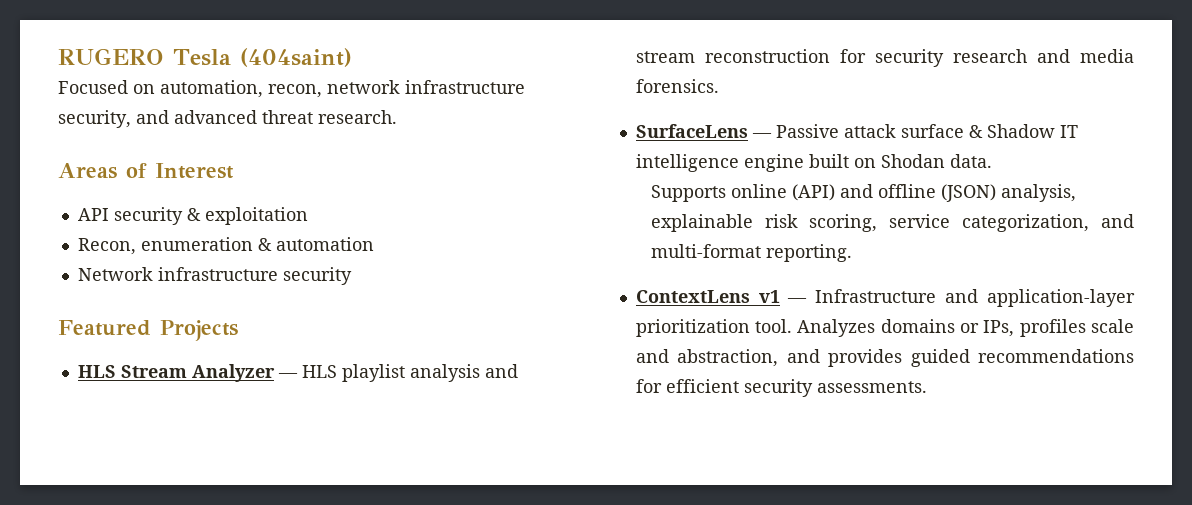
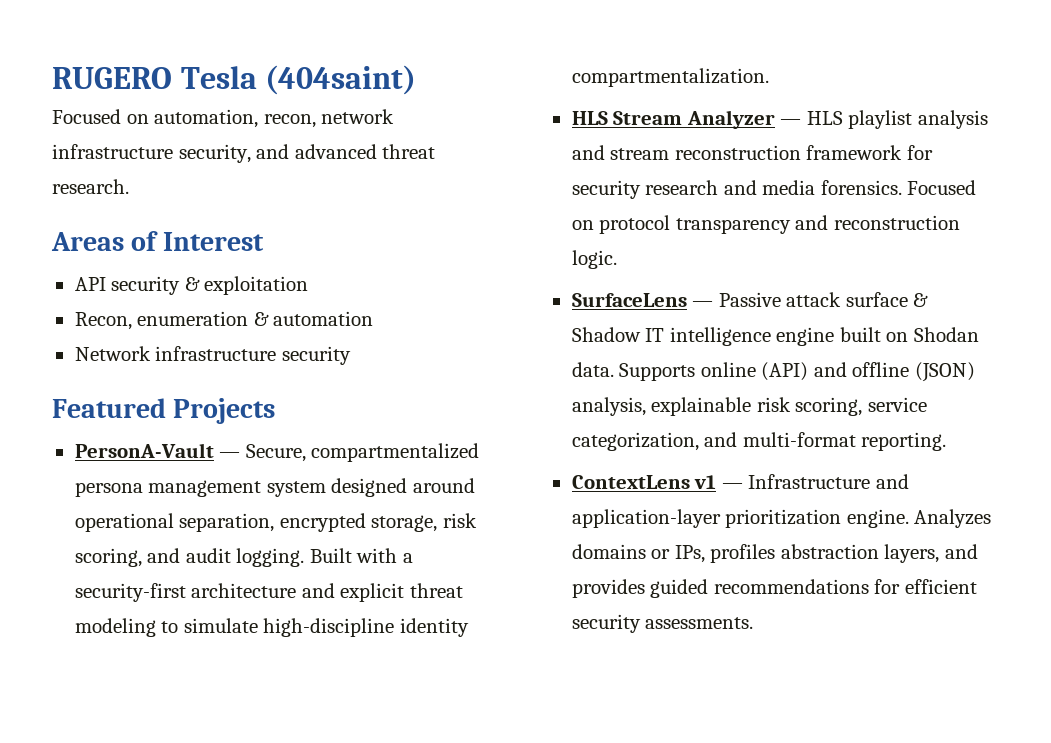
(238, 330) none -> [74,443,480,462] [74,478,475,497] [74,513,477,532] [74,548,413,567] [74,583,463,602] [74,618,469,637] [571,68,769,87] // PersonA-Vault — Secure, compartmentalized persona management system designed around operational separation, encrypted storage, risk scoring, and audit logging. Built with a security-first architecture and explicit threat modeling to simulate high-discipline identity compartmentalization.
(830, 56) none -> [806,145,903,160] framework
(719, 86) none -> [907,180,977,195] [571,215,960,234] [571,250,617,269] Focused on protocol transparency and reconstruction logic.
(992, 161) // -> (614, 369) none
[755,319,793,333] tool. -> [846,509,909,528] engine.
[1091,319,1134,333] [635,349,779,367] scale and abstraction, -> [780,544,940,563] abstraction layers,

